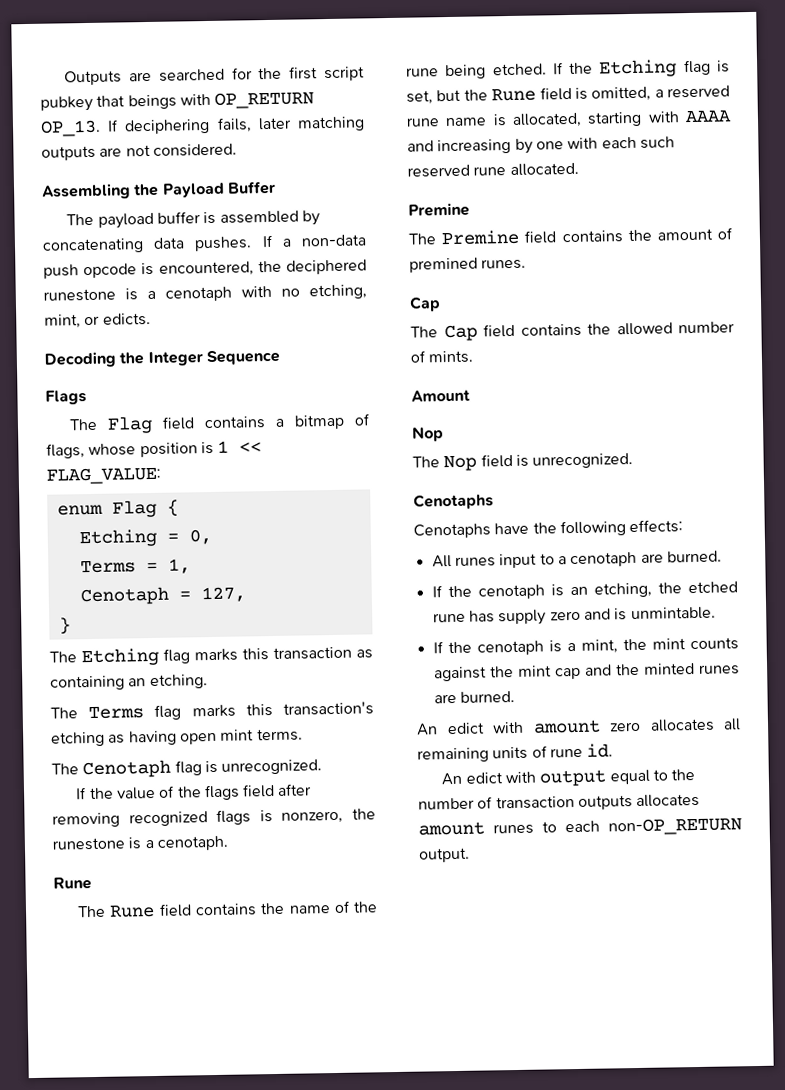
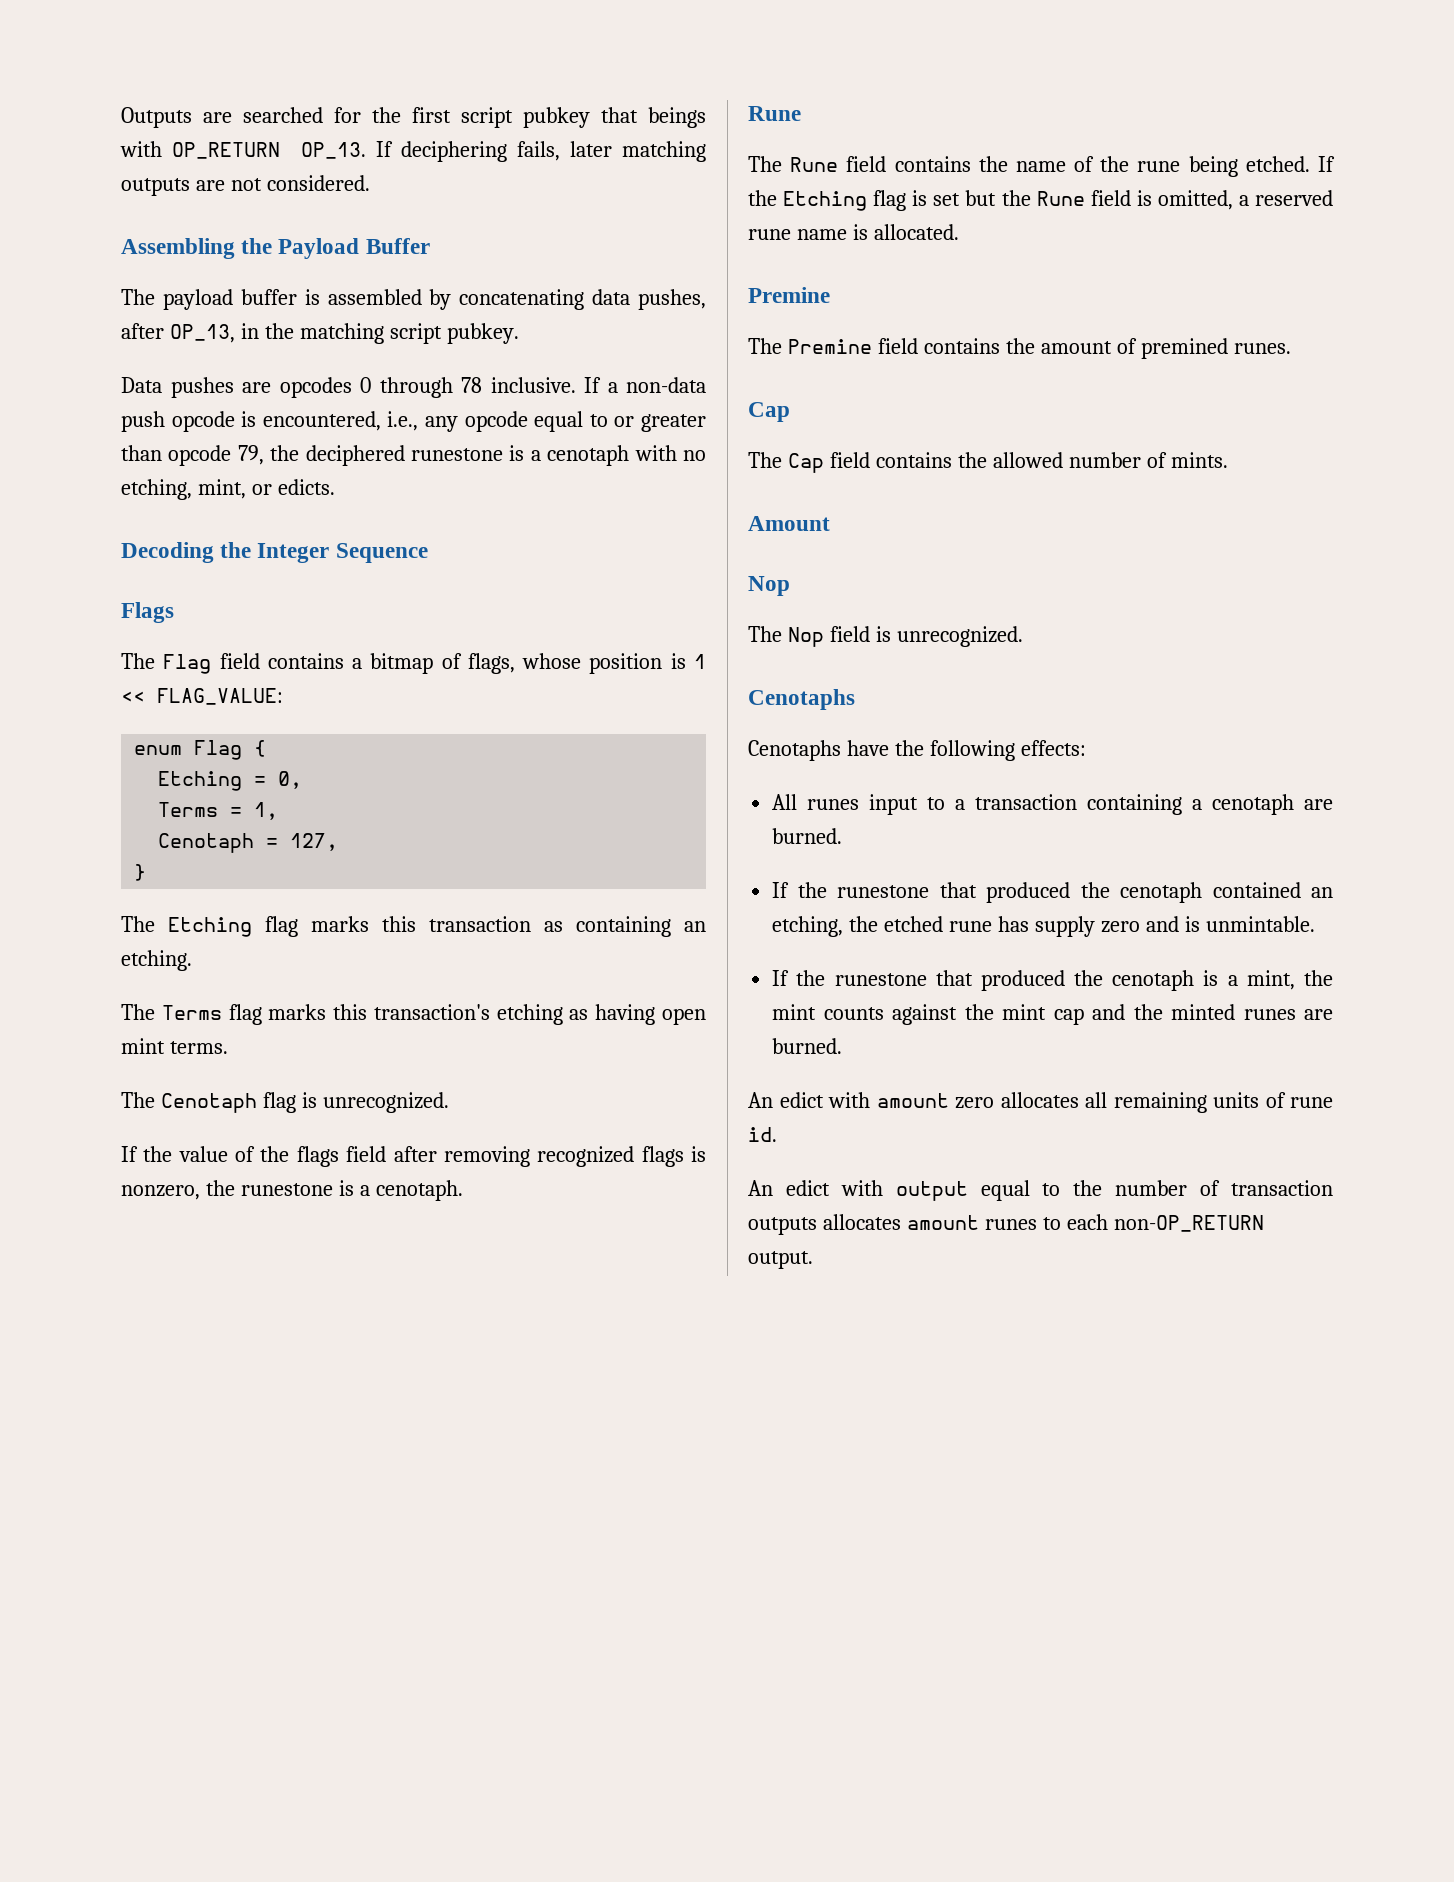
[194,236,253,252] pushes. -> [638,289,706,310] [121,323,519,344] [121,377,576,398] pushes, after OP_13, in the matching script pubkey. // Data pushes are opcodes 0 through 78 inclusive.
(254, 269) none -> [387,411,707,432] [121,445,264,466] i.e., any opcode equal to or greater than opcode 79,
[406,90,433,105] set, -> [933,193,961,206] set
[512,110,732,128] [407,136,675,155] [407,164,507,178] allocated, starting with AAAA and increasing by one with each such reserved rune -> (868, 232) none
(567, 560) none -> [975,794,1203,815] transaction containing a
[477,584,564,600] cenotaph is -> [837,882,1301,903] runestone that produced the cenotaph contained
(472, 647) none -> [834,970,1104,991] runestone that produced the

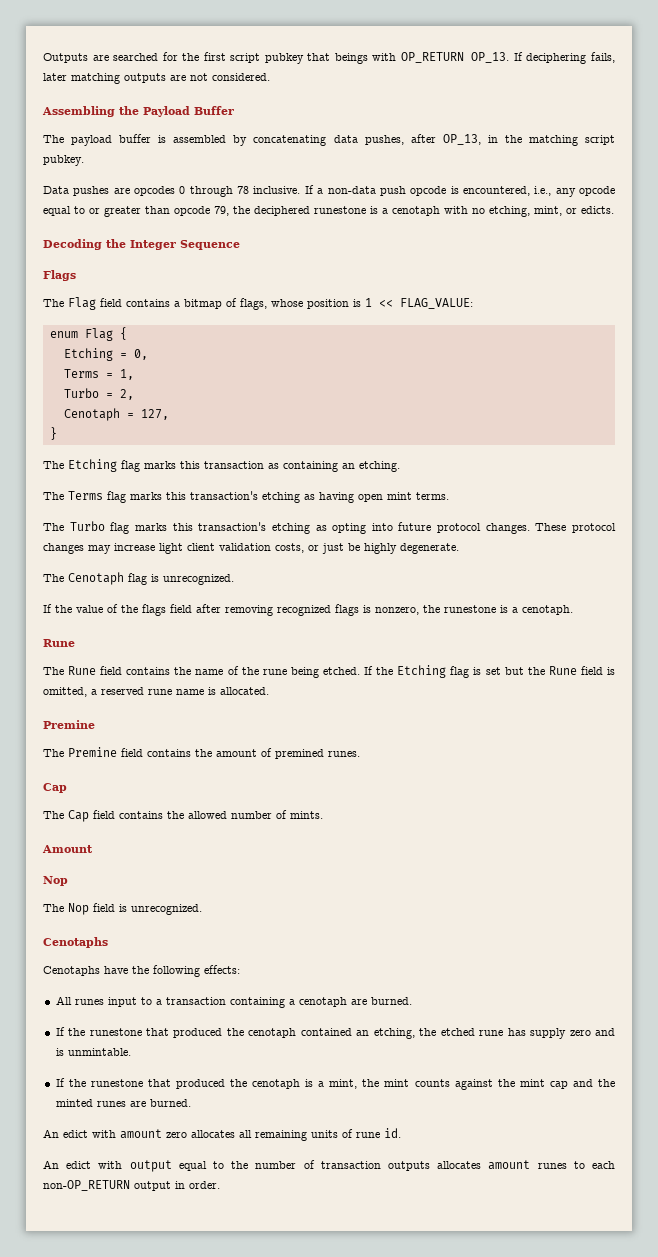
(279, 811) none -> [63,388,134,400] // Turbo = 2,
(228, 1047) none -> [43,521,617,534] [43,543,459,554] // The Turbo flag marks this transaction's etching as opting into future protocol changes. These protocol changes may increase light client validation costs, or just be highly degenerate.
[748,1251,813,1269] output. -> [134,1181,220,1191] output in order.

